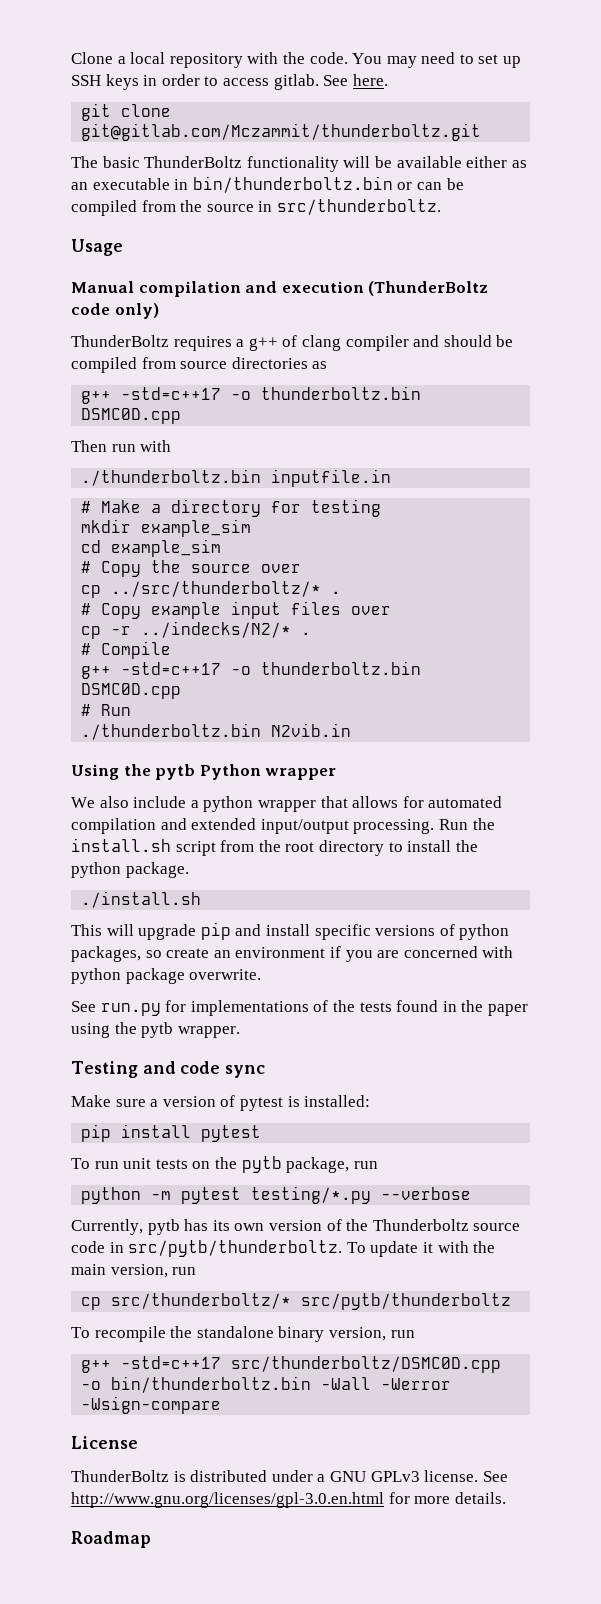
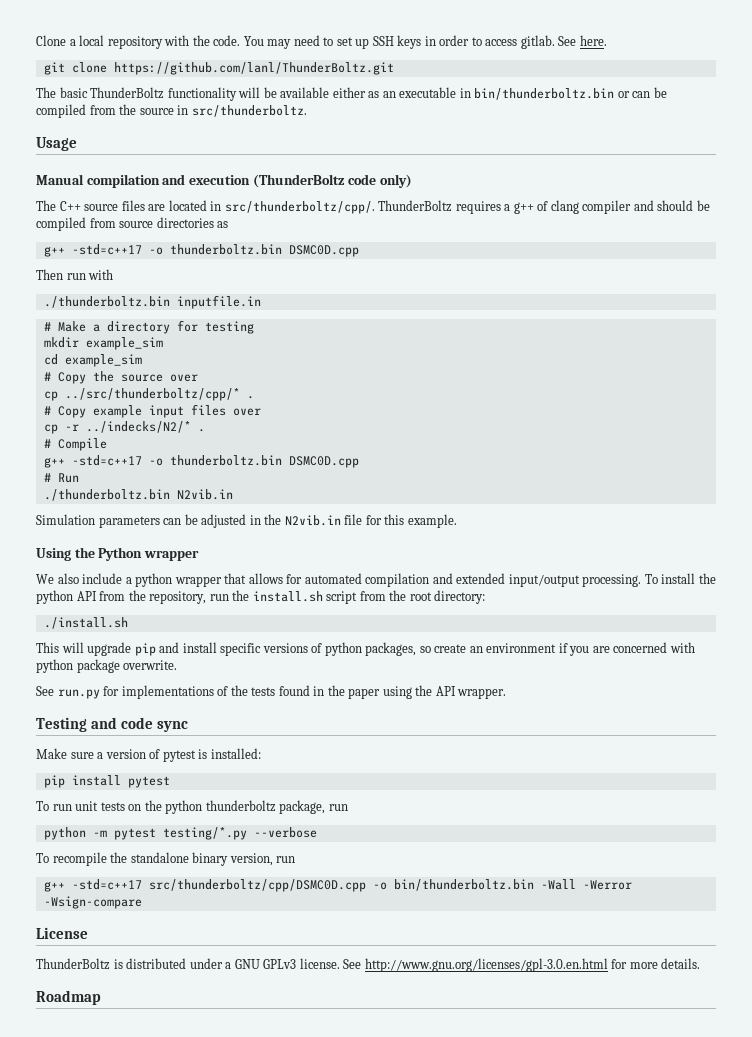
[81,123,482,141] git@gitlab.com/Mczammit/thunderboltz.git -> [113,62,394,75] https://github.com/lanl/ThunderBoltz.git
(159, 311) none -> [36,200,375,214] The C++ source files are located in src/thunderboltz/cpp/.
[111,581,322,597] ../src/thunderboltz/* -> [64,388,240,401] ../src/thunderboltz/cpp/*
(352, 730) none -> [36,514,457,528] // Simulation parameters can be adjusted in the N2vib.in file for this example.
[155,764,196,780] pytb -> (95, 552) none
[438,819,468,830] Run -> [644,573,716,584] [36,590,229,604] To install the python API from the repository, run
[318,840,478,856] [71,862,189,878] directory to install the python package. -> [434,590,486,604] directory:
[141,1022,174,1038] pytb -> [435,686,456,696] API
[241,1156,282,1173] pytb -> [165,800,276,814] python thunderboltz
[71,1219,521,1235] [71,1240,496,1257] [71,1264,197,1278] [81,1293,512,1310] // Currently, pytb has its own version of the Thunderboltz source code in src/pytb/thunderboltz. To update it with the main version, run // cp src/thunderboltz/* src/pytb/thunderboltz -> (317, 832) none
[231,1356,502,1373] src/thunderboltz/DSMC0D.cpp -> [148,879,366,892] src/thunderboltz/cpp/DSMC0D.cpp

